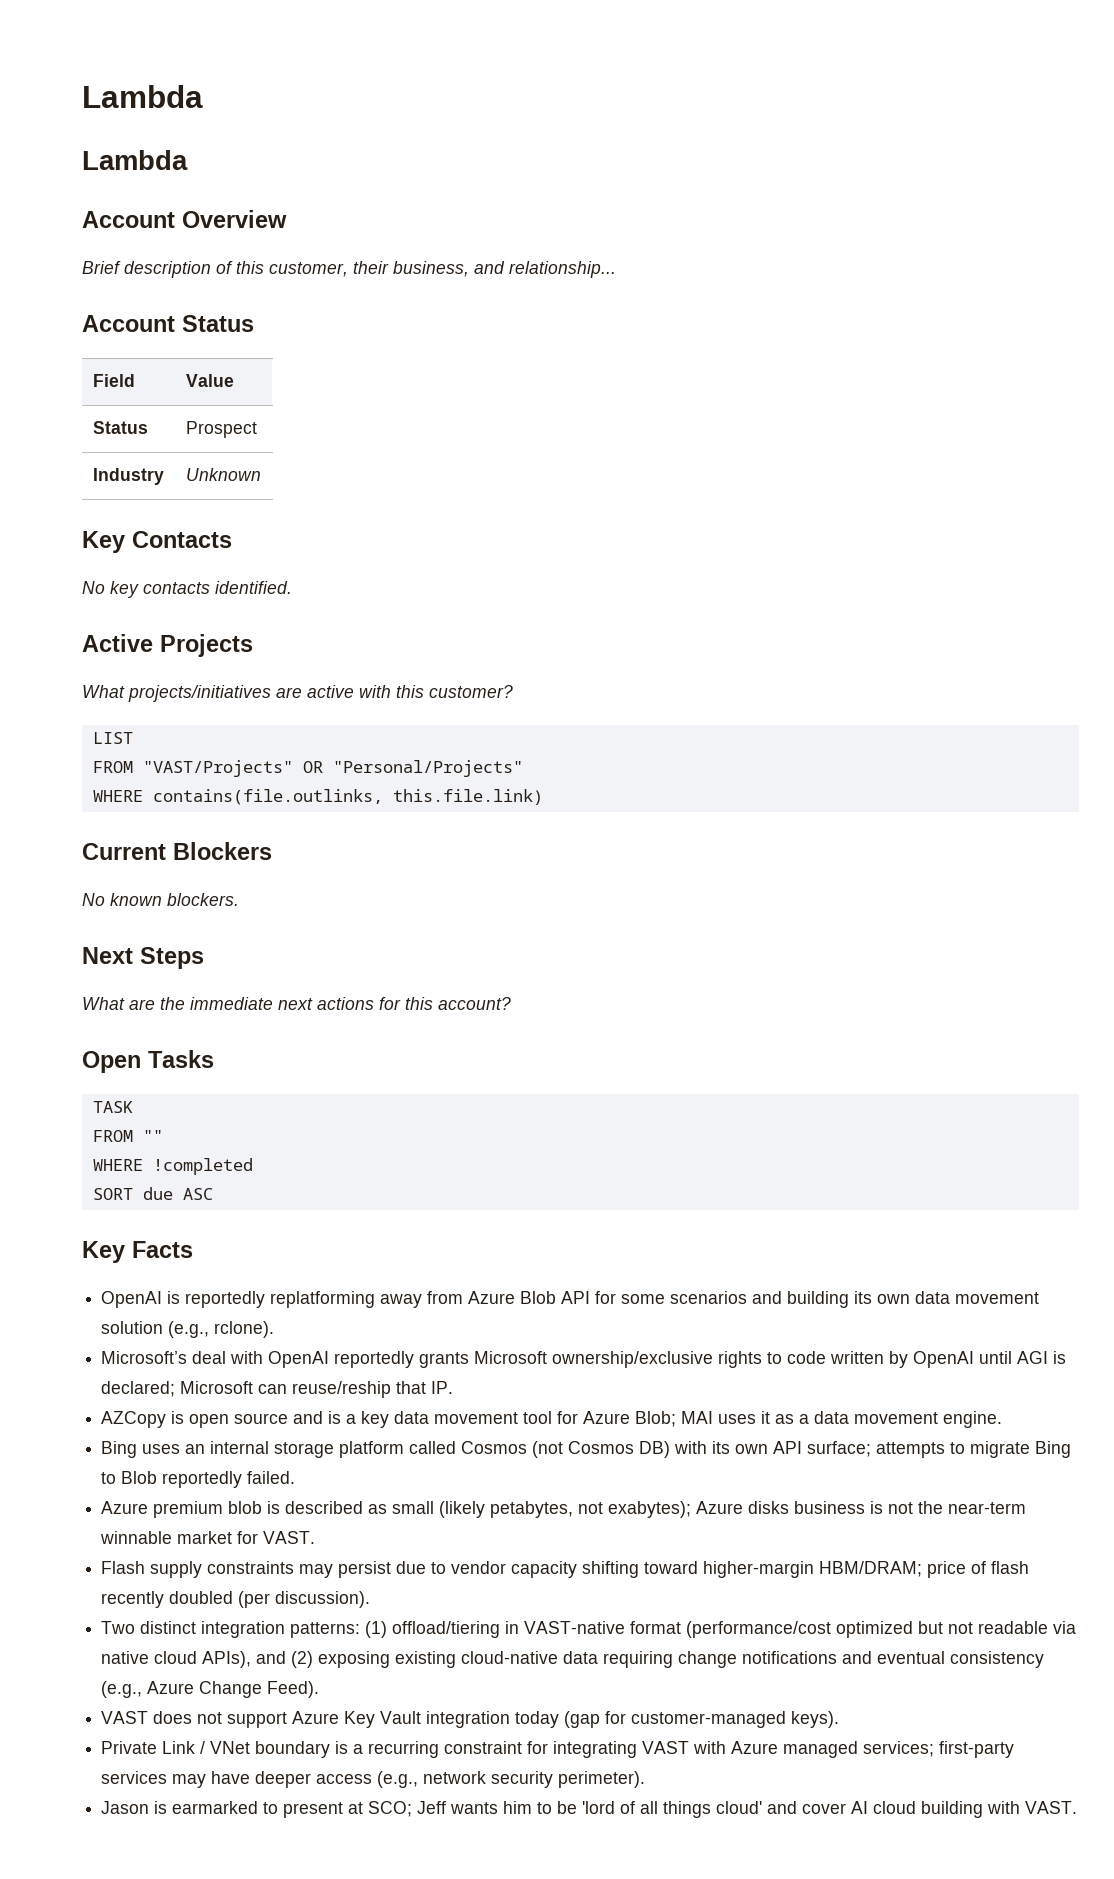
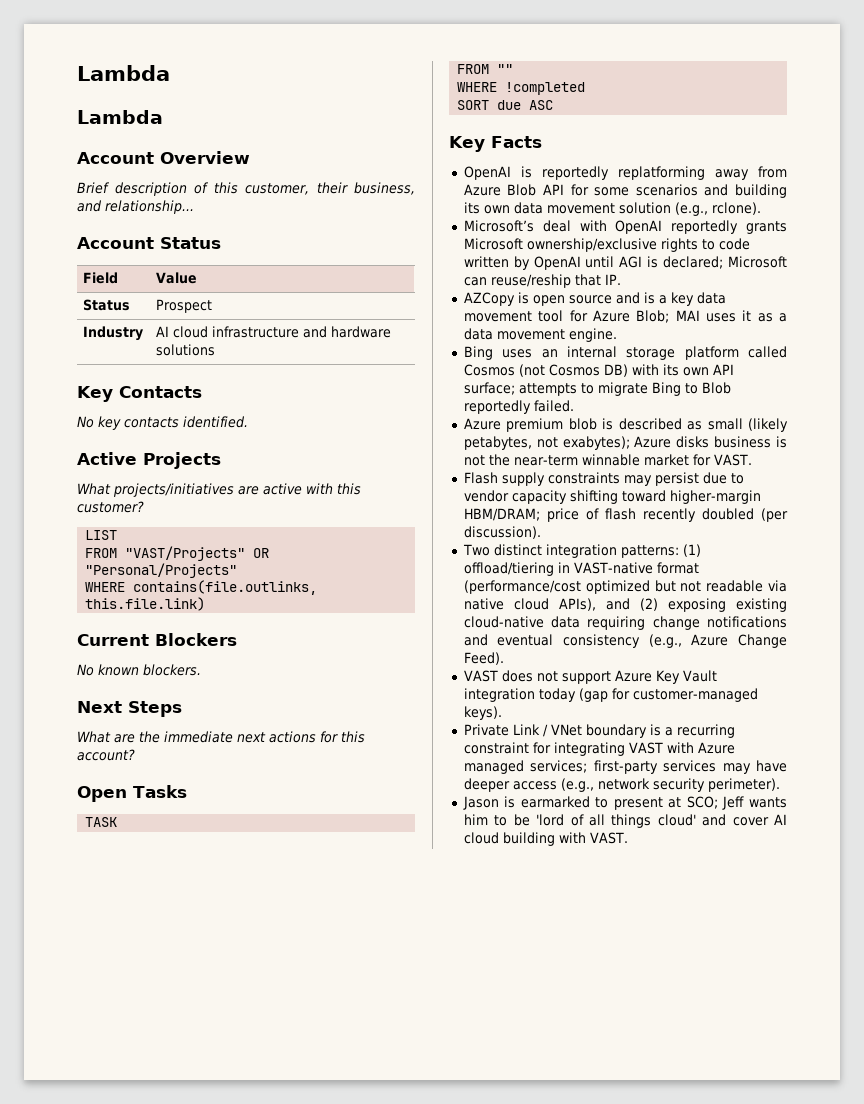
[185,468,261,481] Unknown -> [156,326,392,338] [156,344,216,356] AI cloud infrastructure and hardware solutions

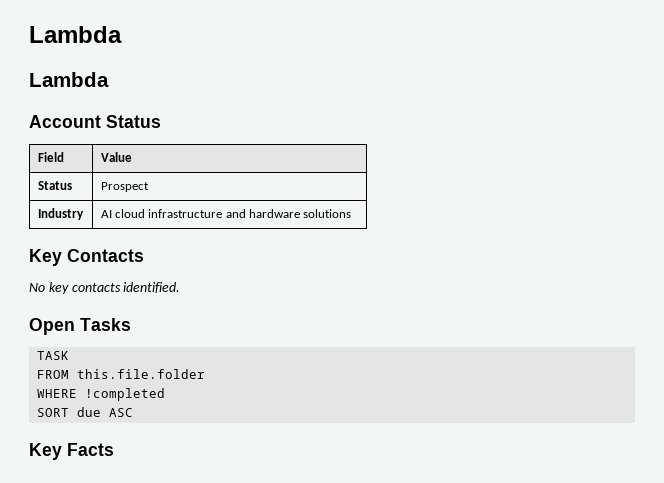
[77,151,250,164] [77,182,415,196] [77,200,194,214] // Account Overview // Brief description of this customer, their business, and relationship... -> (109, 79) none
[77,452,221,469] [77,483,361,497] [77,501,144,513] [85,530,118,540] [85,546,270,561] [85,563,238,578] [85,580,318,595] [85,597,206,611] [77,633,237,646] [77,664,201,676] [77,701,182,717] [77,731,365,743] [77,749,135,761] // Active Projects // What projects/initiatives are active with this customer? // LIST // FROM "VAST/Projects" OR "Personal/Projects" // WHERE contains(file.outlinks, this.file.link) // Current Blockers // No known blockers. // Next Steps // What are the immediate next actions for this account? -> (181, 287) none
[497,64,514,74] "" -> [77,369,206,379] this.file.folder
[463,166,787,180] [463,184,787,198] [463,202,761,216] [463,220,787,234] [463,238,750,252] [463,256,787,270] [463,274,621,288] [463,292,726,306] [463,310,787,323] [463,328,617,342] [463,346,787,360] [463,364,734,377] [463,382,731,396] [463,400,574,414] [463,418,788,432] [463,436,787,450] [463,454,752,466] [463,472,744,486] [463,490,761,504] [463,508,788,522] [463,526,541,539] [462,544,701,558] [463,562,699,576] [463,580,787,594] [463,598,787,612] [463,616,787,630] [463,634,787,648] [463,652,504,665] [463,670,717,684] [463,688,758,702] [463,706,502,720] [463,724,735,738] [463,742,735,756] [463,760,787,774] [463,778,780,792] [462,796,787,810] [463,814,787,828] [463,832,628,846] // OpenAI is reportedly replatforming away from Azure Blob API for some scenarios and building its own data movement solution (e.g., rclone). // Microsoft’s deal with OpenAI reportedly grants Microsoft ownership/exclusive rights to code written by OpenAI until AGI is declared; Microsoft can reuse/reship that IP. // AZCopy is open source and is a key data movement tool for Azure Blob; MAI uses it as a data movement engine. // Bing uses an internal storage platform called Cosmos (not Cosmos DB) with its own API surface; attempts to migrate Bing to Blob reportedly failed. // Azure premium blob is described as small (likely petabytes, not exabytes); Azure disks business is not the near-term winnable market for VAST. // Flash supply constraints may persist due to vendor capacity shifting toward higher-margin HBM/DRAM; price of flash recently doubled (per discussion). // Two distinct integration patterns: (1) offload/tiering in VAST-native format (performance/cost optimized but not readable via native cloud APIs), and (2) exposing existing cloud-native data requiring change notifications and eventual consistency (e.g., Azure Change Feed). // VAST does not support Azure Key Vault integration today (gap for customer-managed keys). // Private Link / VNet boundary is a recurring constraint for integrating VAST with Azure managed services; first-party services may have deeper access (e.g., network security perimeter). // Jason is earmarked to present at SCO; Jeff wants him to be 'lord of all things cloud' and cover AI cloud building with VAST. -> (114, 449) none

